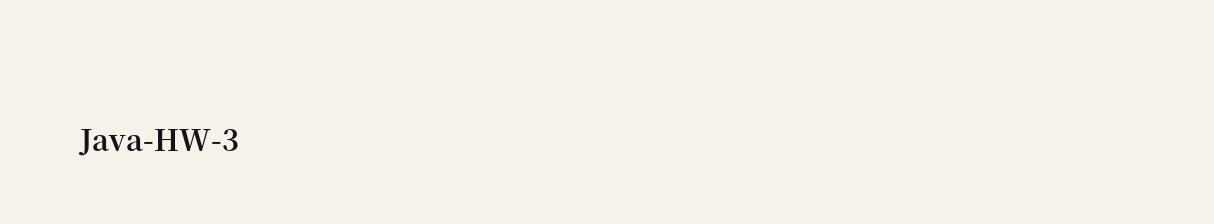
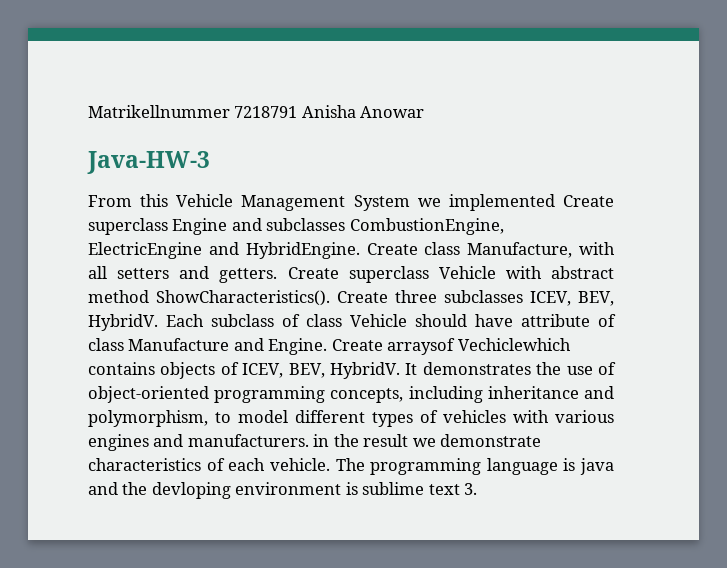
[78,129,239,156] Java-HW-3 -> [88,105,425,118] [87,151,210,174] [88,194,615,211] [88,218,504,235] [88,242,615,259] [88,266,614,283] [88,290,614,306] [88,314,616,331] [88,338,571,355] [88,362,616,379] [88,386,614,403] [88,410,614,427] [88,434,542,451] [88,458,614,475] [88,482,478,499] Matrikellnummer 7218791 Anisha Anowar // Java-HW-3 // From this Vehicle Management System we implemented Create superclass Engine and subclasses CombustionEngine, ElectricEngine and HybridEngine. Create class Manufacture, with all setters and getters. Create superclass Vehicle with abstract method ShowCharacteristics(). Create three subclasses ICEV, BEV, HybridV. Each subclass of class Vehicle should have attribute of class Manufacture and Engine. Create arraysof Vechiclewhich contains objects of ICEV, BEV, HybridV. It demonstrates the use of object-oriented programming concepts, including inheritance and polymorphism, to model different types of vehicles with various engines and manufacturers. in the result we demonstrate characteristics of each vehicle. The programming language is java and the devloping environment is sublime text 3.

